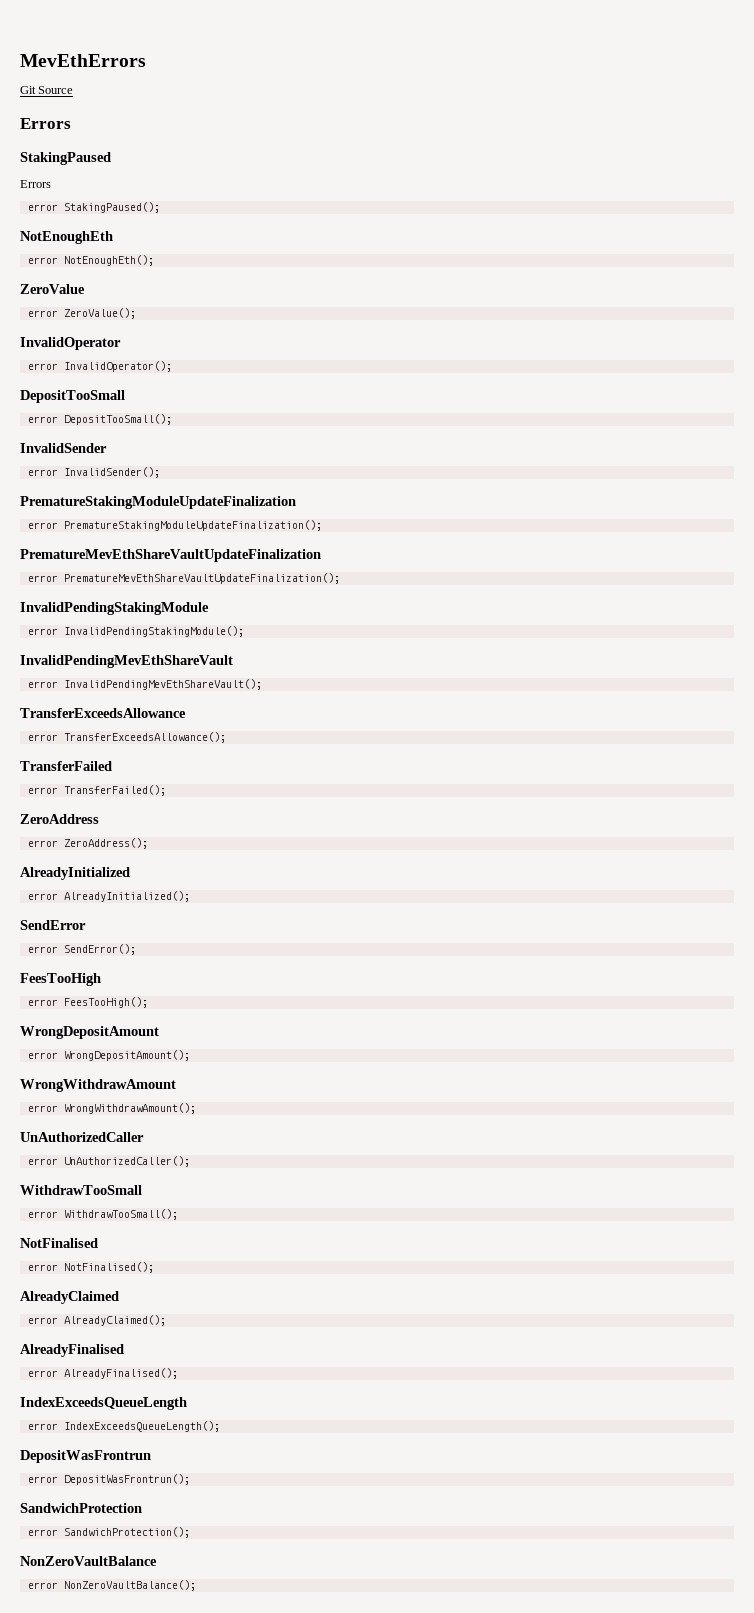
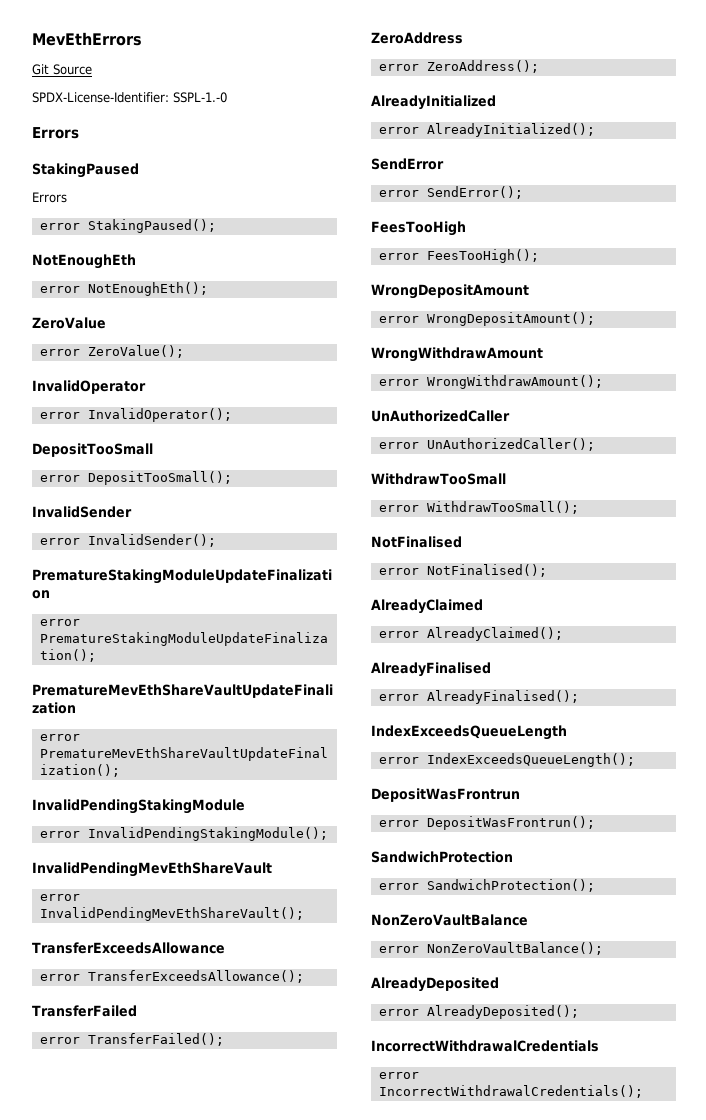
(74, 90) none -> [32,92,227,103] // SPDX-License-Identifier: SSPL-1.-0
(196, 1585) none -> [371,977,499,992] [378,1005,579,1019] [371,1040,599,1052] [378,1072,419,1079] [378,1085,643,1098] // AlreadyDeposited // error AlreadyDeposited(); // IncorrectWithdrawalCredentials // error IncorrectWithdrawalCredentials();

